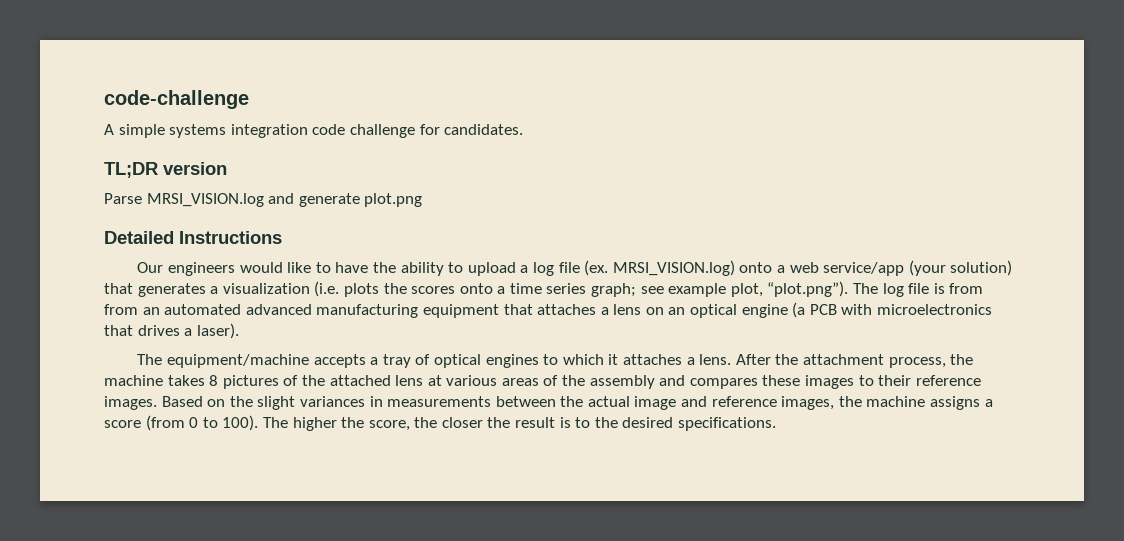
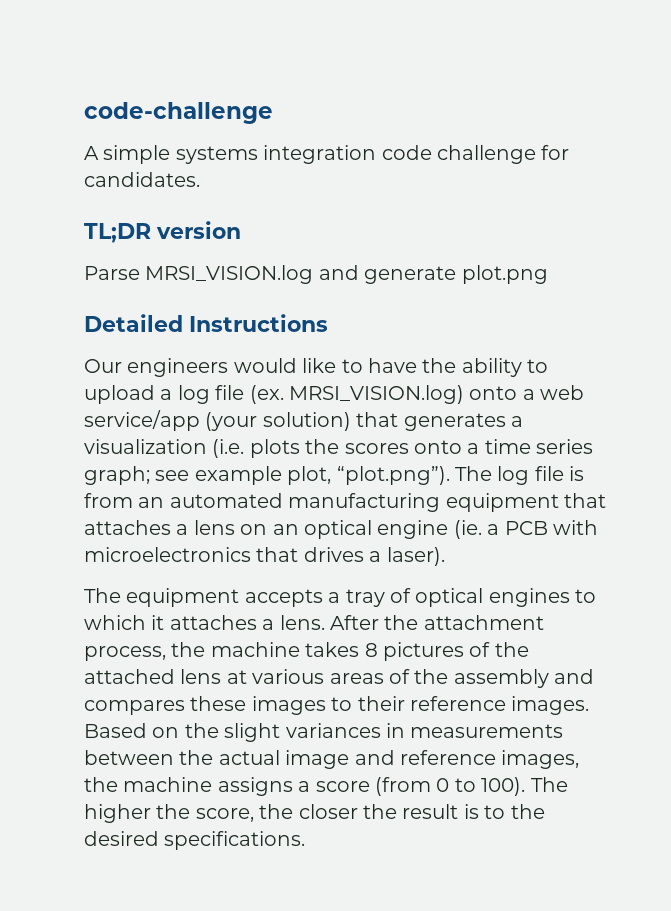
[104,304,138,315] from -> (133, 500) none
[245,304,312,315] advanced -> (283, 500) none
[792,302,806,318] (a -> [453,520,500,539] (ie. a
[167,354,310,368] equipment/machine -> [126,588,240,607] equipment

